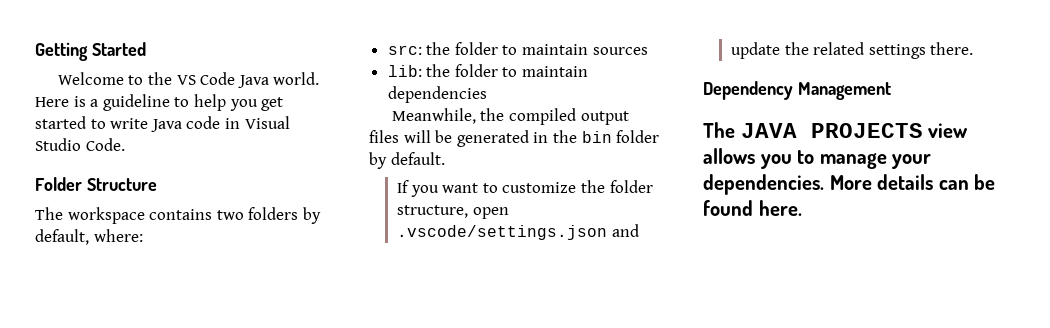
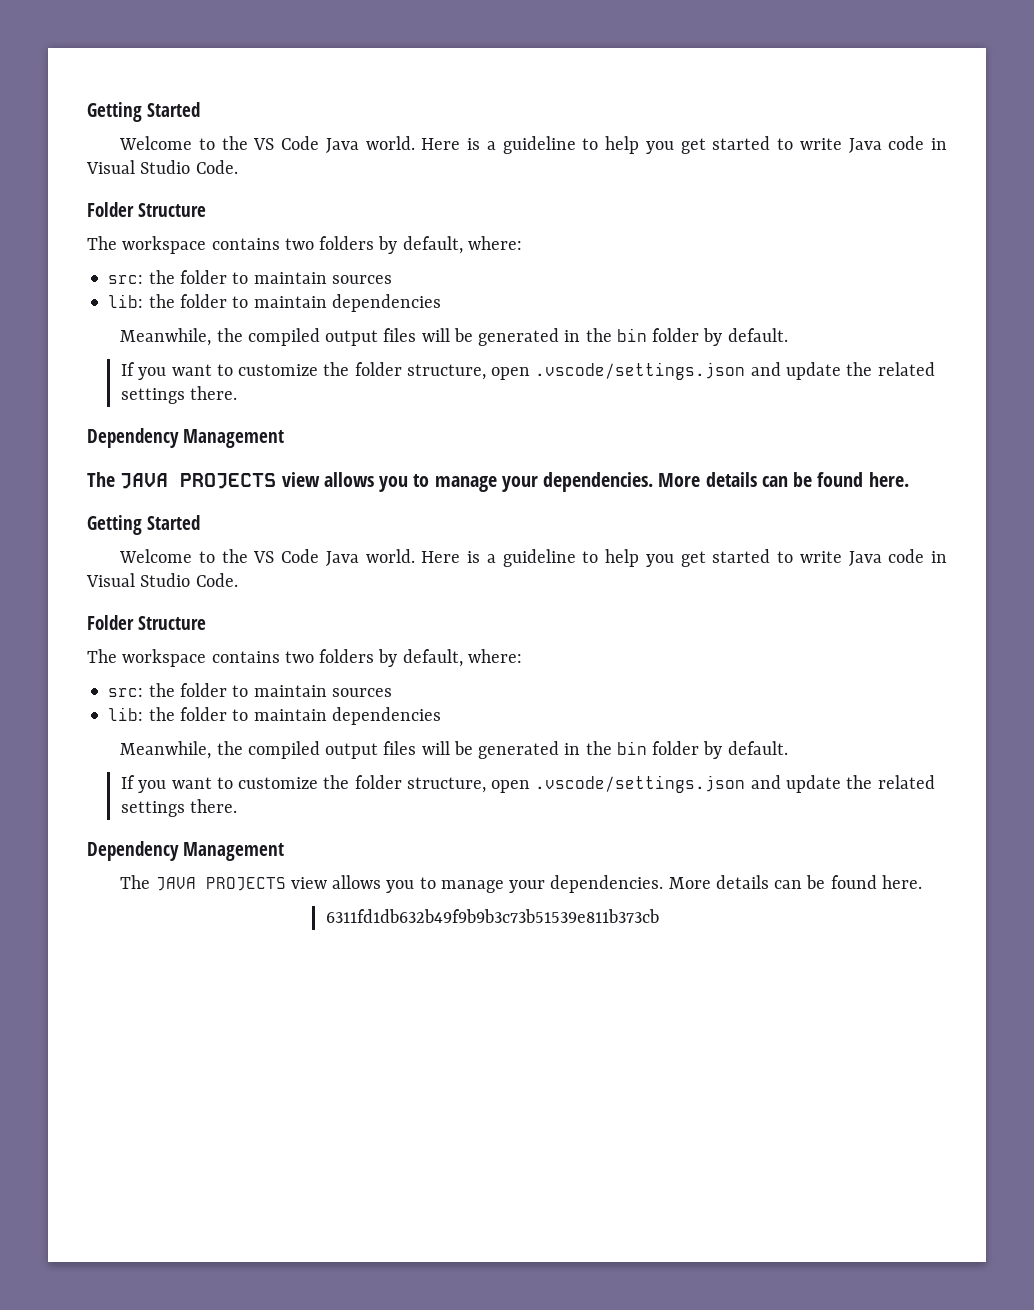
(802, 208) none -> [87,515,200,535] [119,549,948,567] [86,573,238,587] [87,615,206,630] [87,649,522,667] [108,683,392,697] [108,707,441,725] [120,741,788,759] [121,775,935,793] [121,799,238,817] [87,841,284,861] [120,875,922,893] [325,909,659,923] // Getting Started // Welcome to the VS Code Java world. Here is a guideline to help you get started to write Java code in Visual Studio Code. // Folder Structure // The workspace contains two folders by default, where: // src: the folder to maintain sources // lib: the folder to maintain dependencies // Meanwhile, the compiled output files will be generated in the bin folder by default. // If you want to customize the folder structure, open .vscode/settings.json and update the related settings there. // Dependency Management // The JAVA PROJECTS view allows you to manage your dependencies. More details can be found here. // 6311fd1db632b49f9b9b3c73b51539e811b373cb

